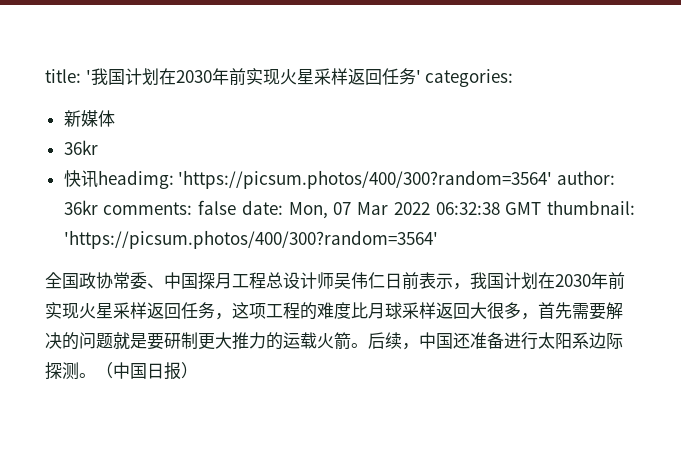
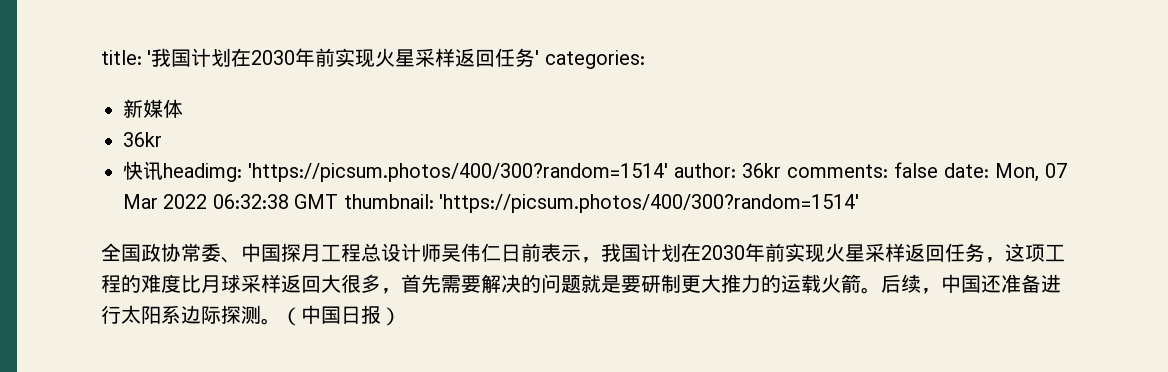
[178,170,553,189] 'https://picsum.photos/400/300?random=3564' -> [248,163,668,182] 'https://picsum.photos/400/300?random=1514'
[63,230,438,249] 'https://picsum.photos/400/300?random=3564' -> [439,194,859,213] 'https://picsum.photos/400/300?random=1514'

